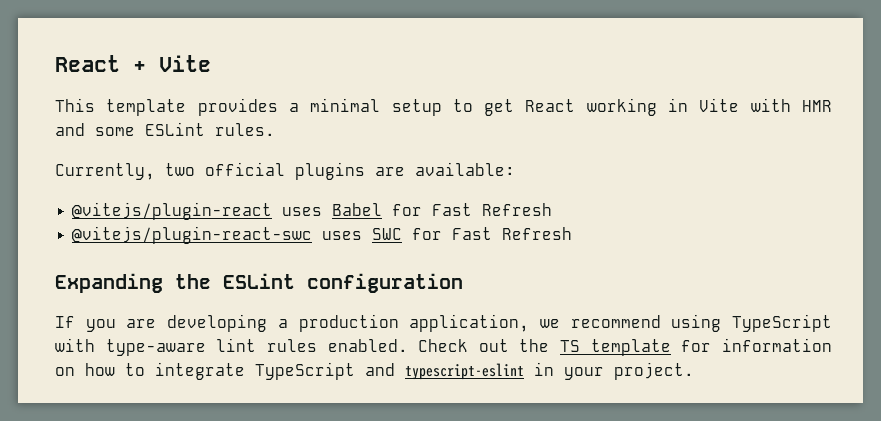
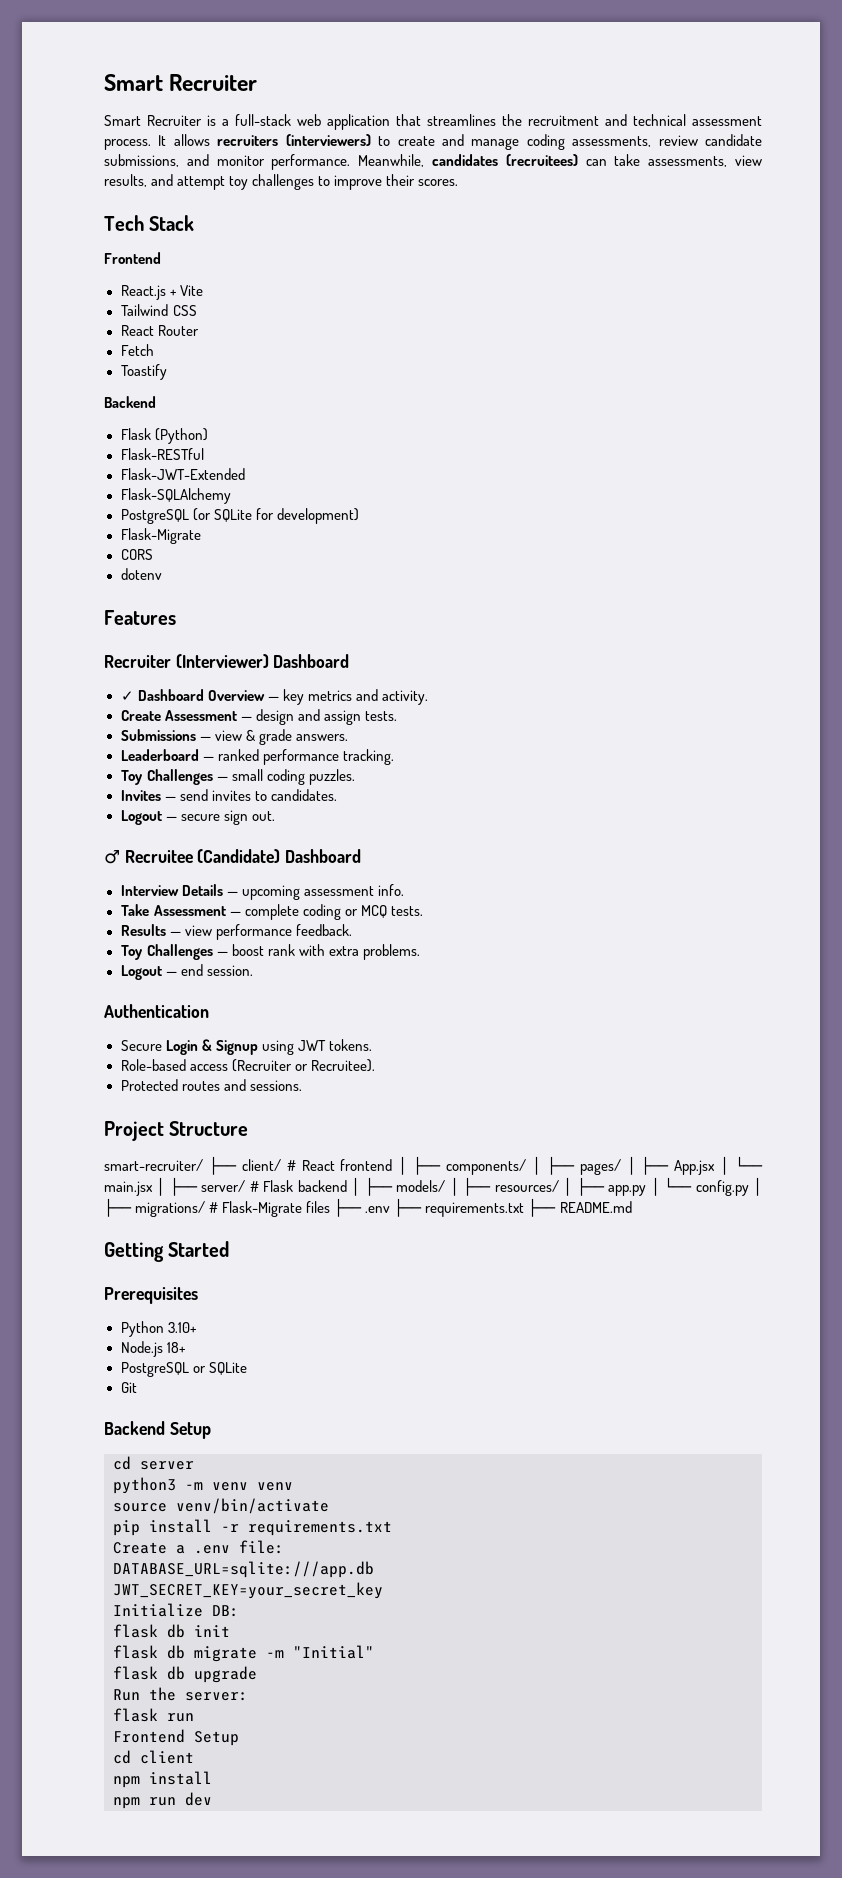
[55,55,211,72] [55,98,832,116] [55,122,275,136] [55,162,515,180] [72,202,553,220] [72,226,573,244] [55,273,463,293] [55,314,833,332] [55,338,832,356] [55,362,694,380] React + Vite // This template provides a minimal setup to get React working in Vite with HMR and some ESLint rules. // Currently, two official plugins are available: // @vitejs/plugin-react uses Babel for Fast Refresh // @vitejs/plugin-react-swc uses SWC for Fast Refresh // Expanding the ESLint configuration // If you are developing a production application, we recommend using TypeScript with type-aware lint rules enabled. Check out the TS template for information on how to integrate TypeScript and typescript-eslint in your project. -> [104,74,258,91] [104,114,762,130] [104,134,762,150] [104,154,762,170] [104,174,459,190] [104,215,195,231] [104,252,161,264] [120,285,203,300] [120,304,197,316] [120,325,199,336] [120,344,154,356] [120,364,168,380] [104,396,156,408] [120,428,208,444] [120,448,204,460] [120,468,245,480] [120,488,231,504] [120,508,359,524] [120,528,201,544] [120,549,153,560] [120,568,162,580] [104,610,176,625] [104,654,350,668] [120,689,428,705] [120,709,397,725] [120,729,348,745] [120,749,394,765] [120,769,355,785] [120,789,337,801] [120,810,275,825] [104,849,362,864] [120,884,404,900] [120,904,423,920] [120,924,352,940] [120,944,420,960] [120,964,253,980] [104,1004,209,1018] [120,1039,372,1055] [120,1059,375,1072] [120,1079,302,1091] [104,1121,249,1141] [104,1156,763,1175] [104,1177,762,1196] [104,1198,632,1217] [104,1241,230,1262] [104,1287,198,1304] [120,1321,197,1337] [120,1341,186,1357] [120,1362,247,1377] [120,1382,137,1393] [104,1421,211,1439] [113,1456,194,1470] [113,1477,293,1494] [113,1498,329,1514] [113,1519,392,1536] [113,1540,284,1554] [113,1561,374,1578] [113,1582,383,1599] [113,1603,239,1617] [113,1624,230,1638] [113,1645,374,1662] [113,1666,257,1683] [113,1687,248,1701] [113,1708,194,1722] [113,1729,239,1746] [113,1750,194,1764] [113,1771,212,1788] [113,1792,212,1809] Smart Recruiter // Smart Recruiter is a full-stack web application that streamlines the recruitment and technical assessment process. It allows recruiters (interviewers) to create and manage coding assessments, review candidate submissions, and monitor performance. Meanwhile, candidates (recruitees) can take assessments, view results, and attempt toy challenges to improve their scores. // Tech Stack // Frontend // React.js + Vite // Tailwind CSS // React Router // Fetch // Toastify // Backend // Flask (Python) // Flask-RESTful // Flask-JWT-Extended // Flask-SQLAlchemy // PostgreSQL (or SQLite for development) // Flask-Migrate // CORS // dotenv // Features // Recruiter (Interviewer) Dashboard // ✓ Dashboard Overview — key metrics and activity. // Create Assessment — design and assign tests. // Submissions — view & grade answers. // Leaderboard — ranked performance tracking. // Toy Challenges — small coding puzzles. // Invites — send invites to candidates. // Logout — secure sign out. // ♂ Recruitee (Candidate) Dashboard // Interview Details — upcoming assessment info. // Take Assessment — complete coding or MCQ tests. // Results — view performance feedback. // Toy Challenges — boost rank with extra problems. // Logout — end session. // Authentication // Secure Login & Signup using JWT tokens. // Role-based access (Recruiter or Recruitee). // Protected routes and sessions. // Project Structure // smart-recruiter/ ├── client/ # React frontend │ ├── components/ │ ├── pages/ │ ├── App.jsx │ └── main.jsx │ ├── server/ # Flask backend │ ├── models/ │ ├── resources/ │ ├── app.py │ └── config.py │ ├── migrations/ # Flask-Migrate files ├── .env ├── requirements.txt ├── README.md // Getting Started // Prerequisites // Python 3.10+ // Node.js 18+ // PostgreSQL or SQLite // Git // Backend Setup // cd server // python3 -m venv venv // source venv/bin/activate // pip install -r requirements.txt // Create a .env file: // DATABASE_URL=sqlite:///app.db // JWT_SECRET_KEY=your_secret_key // Initialize DB: // flask db init // flask db migrate -m "Initial" // flask db upgrade // Run the server: // flask run // Frontend Setup // cd client // npm install // npm run dev

